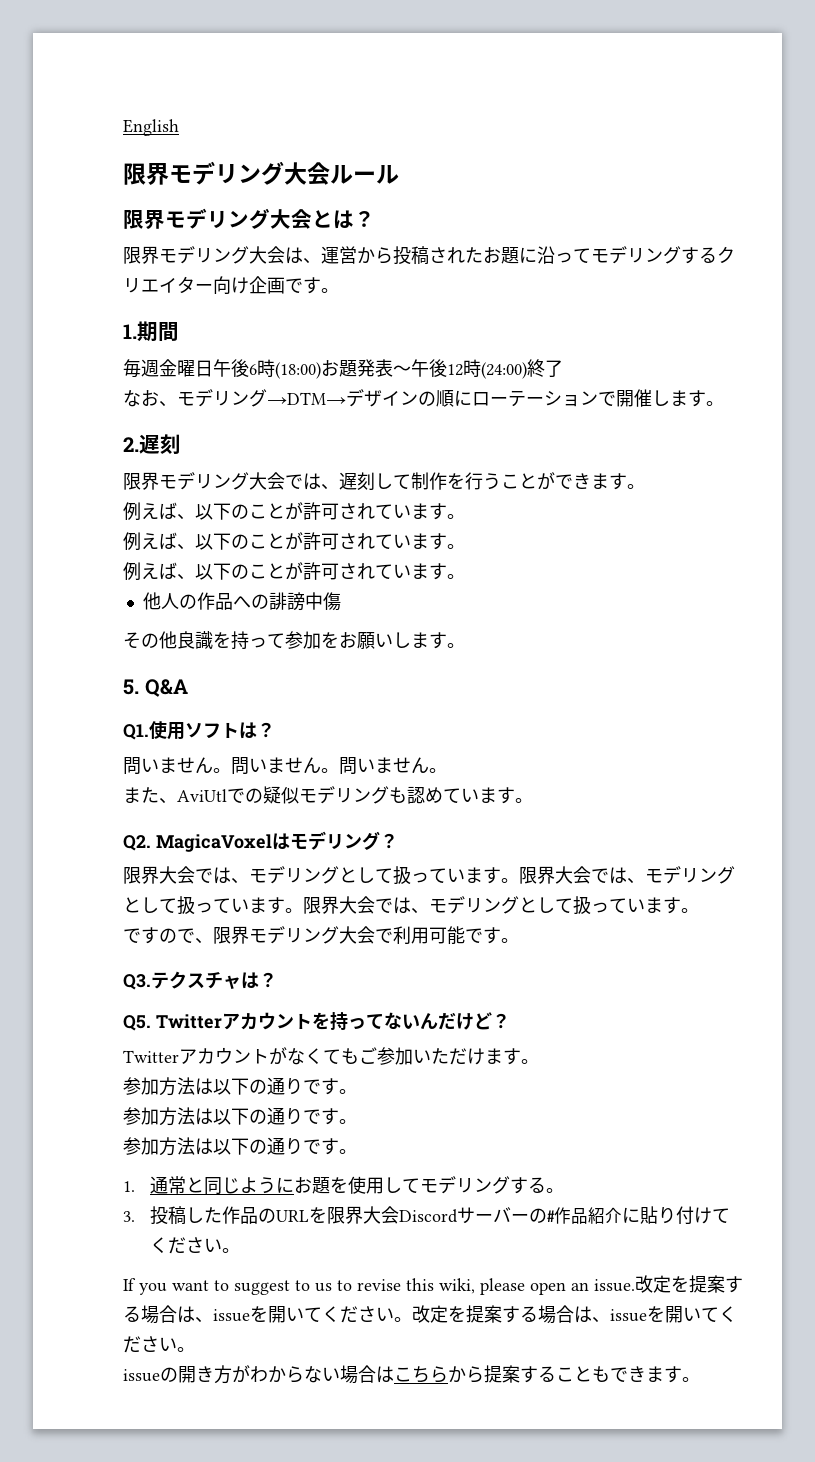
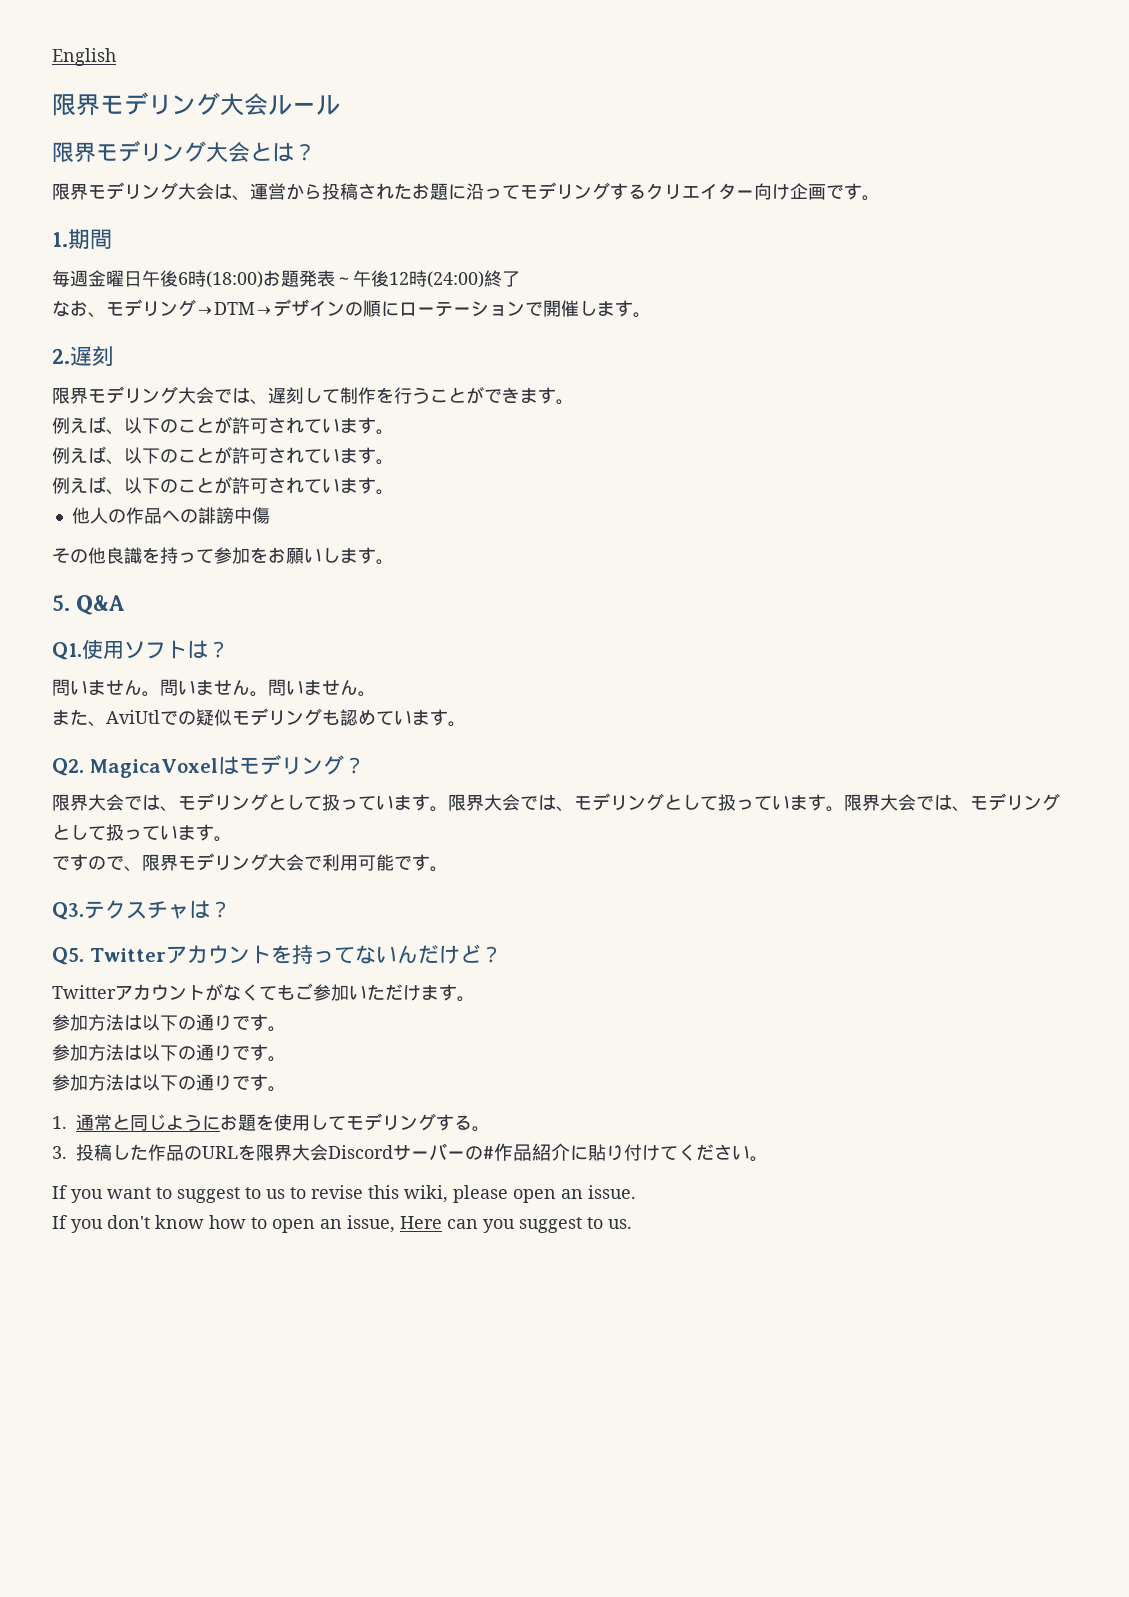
[635,1275,743,1293] [123,1305,737,1324] [123,1336,195,1353] [123,1365,700,1384] 改定を提案する場合は、issueを開いてください。改定を提案する場合は、issueを開いてください。 // issueの開き方がわからない場合はこちらから提案することもできます。 -> [52,1215,632,1233] // If you don't know how to open an issue, Here can you suggest to us.

